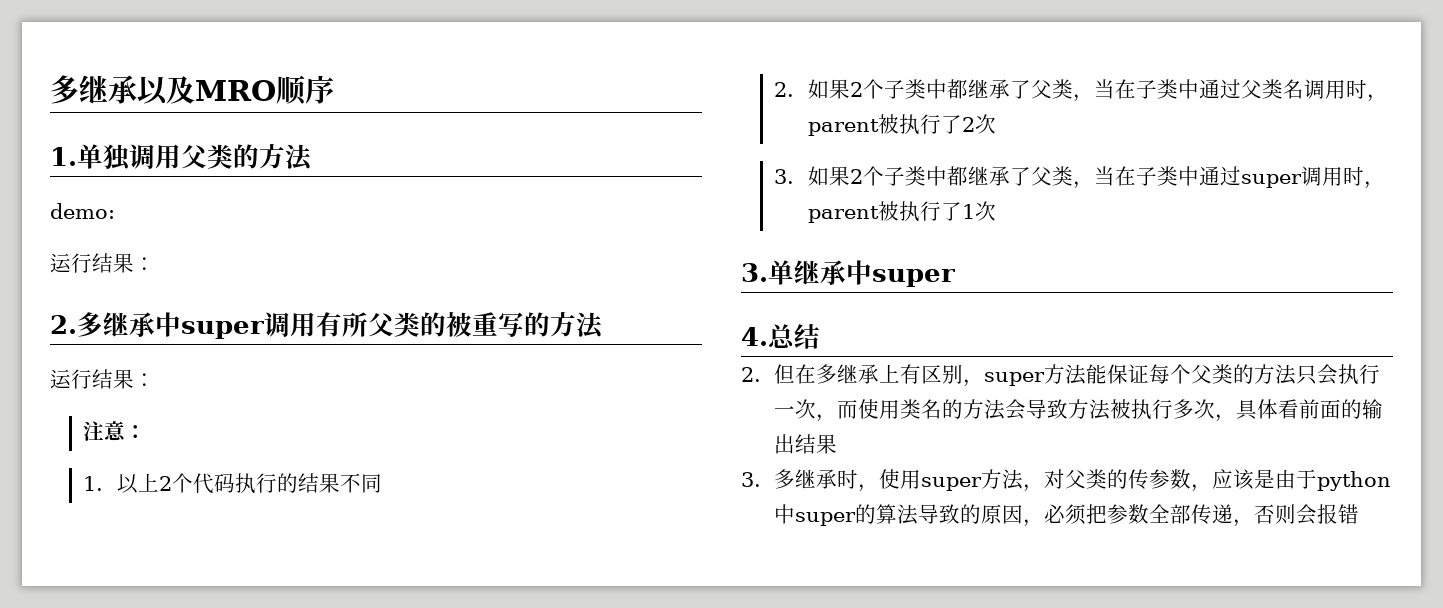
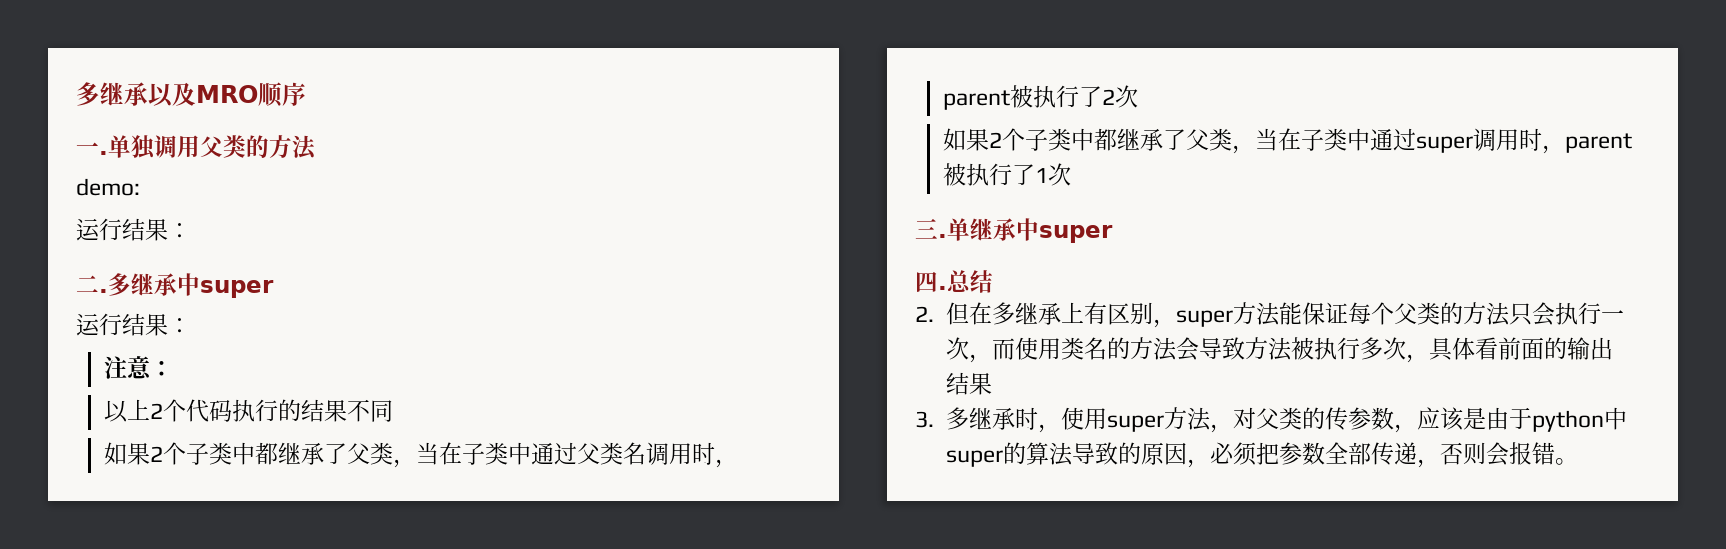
[50,147,77,166] 1. -> [76,142,108,155] 一.
[50,315,77,334] 2. -> [76,275,108,293] 二.
[264,312,604,339] 调用有所父类的被重写的方法 -> (274, 289) none
[83,476,104,491] 1. -> (173, 368) none
[774,82,795,97] 2. -> (393, 411) none
[774,169,795,184] 3. -> (1138, 96) none
[741,263,768,282] 3. -> [915,218,947,239] 三.
[741,327,768,346] 4. -> [915,271,947,292] 四.
(1360, 514) none -> [1554,458,1578,465] 。

